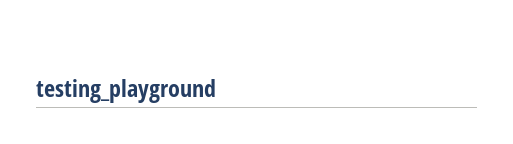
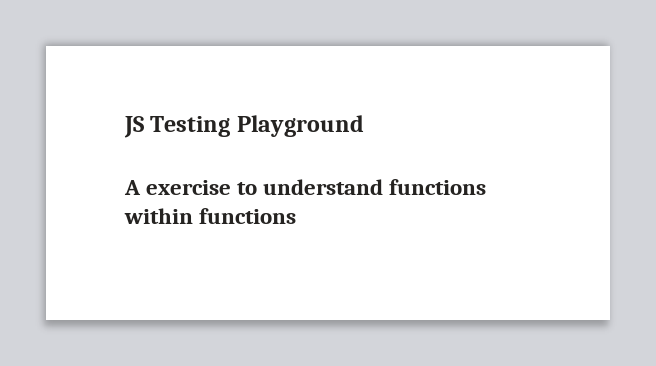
[36,79,216,103] testing_playground -> [124,115,364,138] [124,179,487,195] [124,208,297,224] JS Testing Playground // A exercise to understand functions within functions

